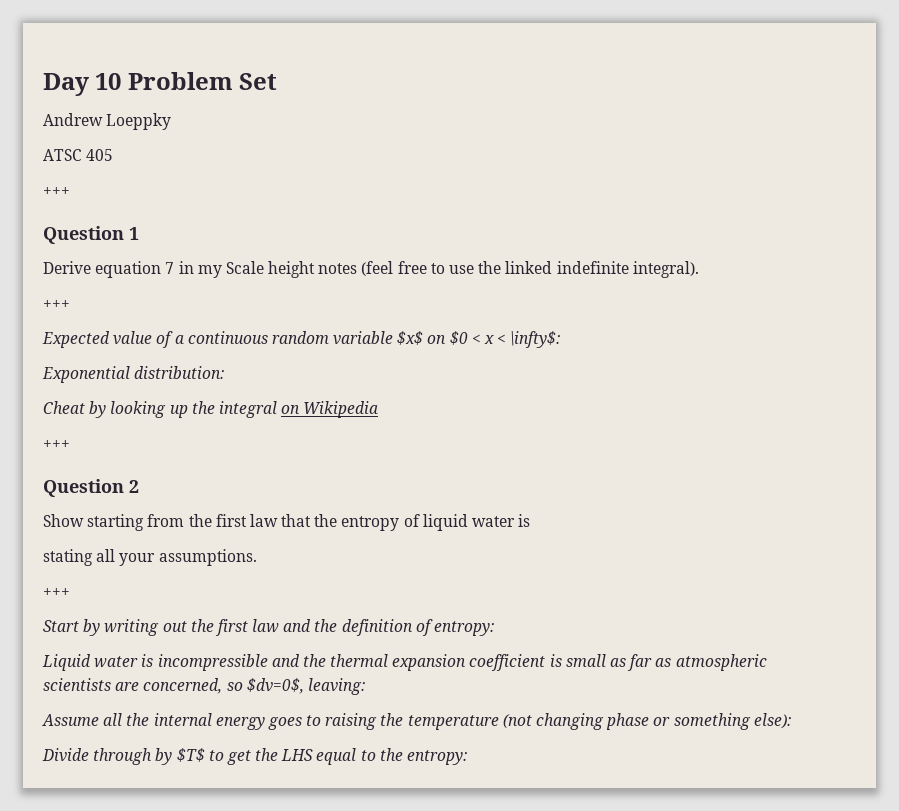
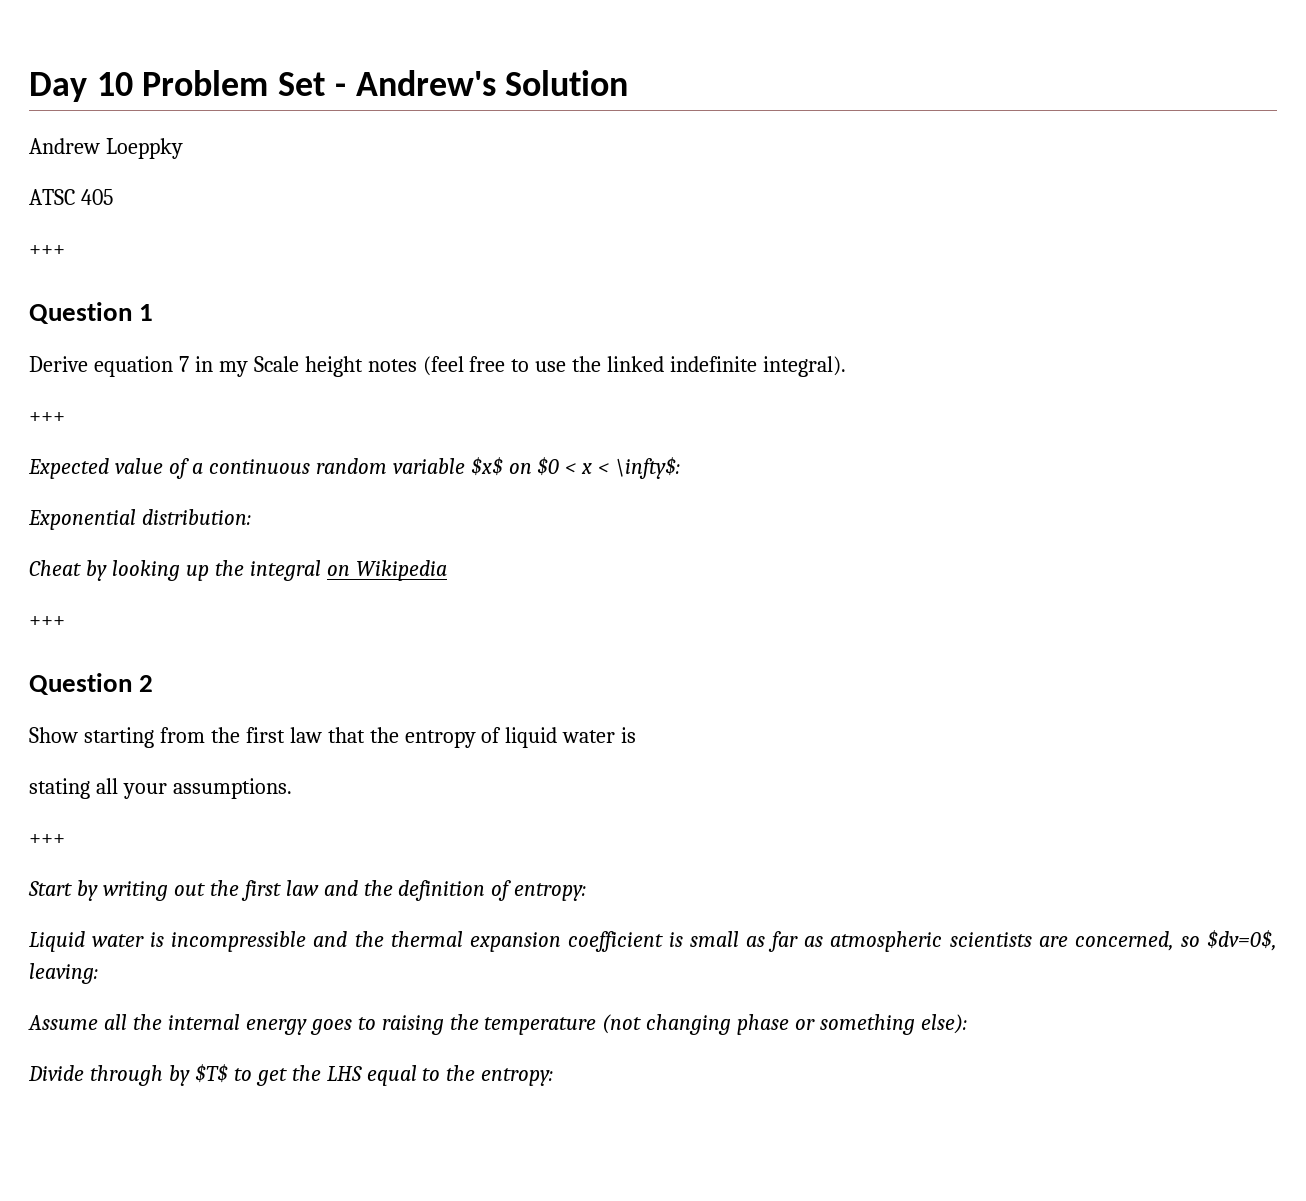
(278, 81) none -> [334,70,629,96] - Andrew's Solution

